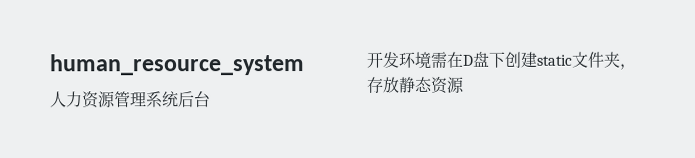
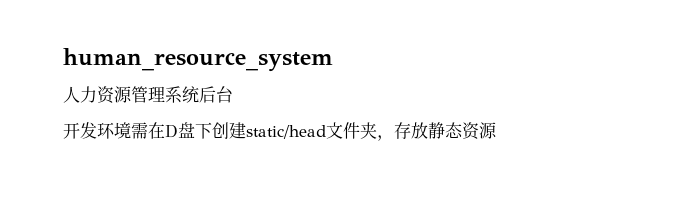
[536,54,572,66] static -> [246,125,326,139] static/head

